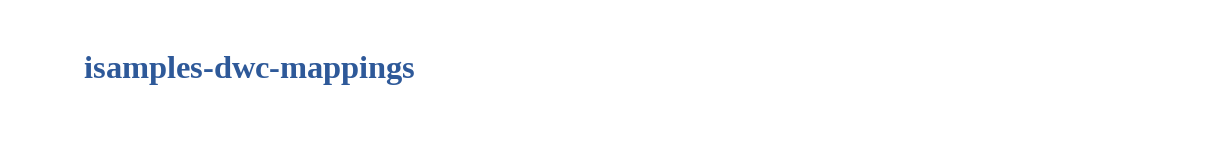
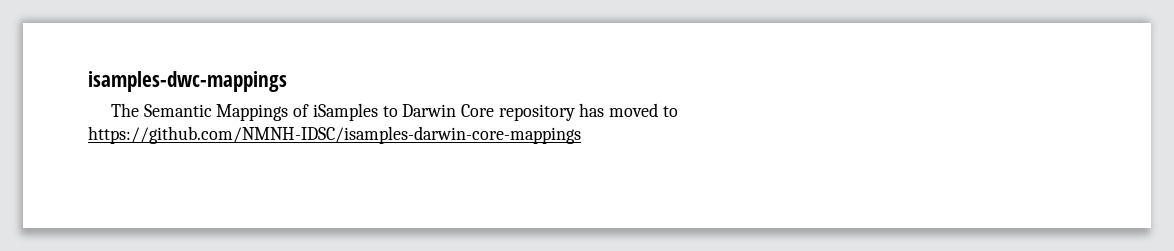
(415, 70) none -> [110,103,678,121] [88,126,581,144] // The Semantic Mappings of iSamples to Darwin Core repository has moved to https://github.com/NMNH-IDSC/isamples-darwin-core-mappings

